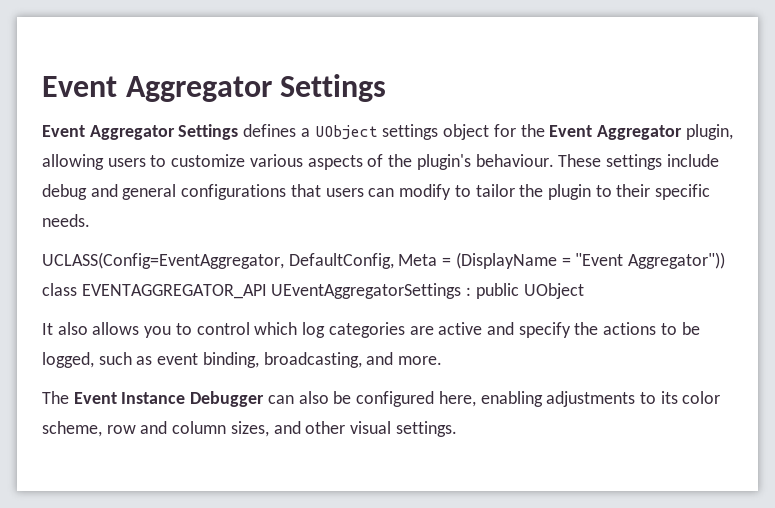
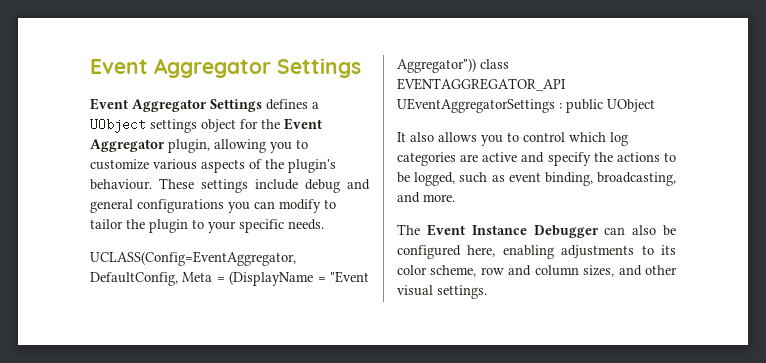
[107,158,146,167] users -> [270,142,292,153] you
[290,184,364,197] that users -> [228,202,250,213] you
[616,184,651,197] their -> [208,221,236,233] your

